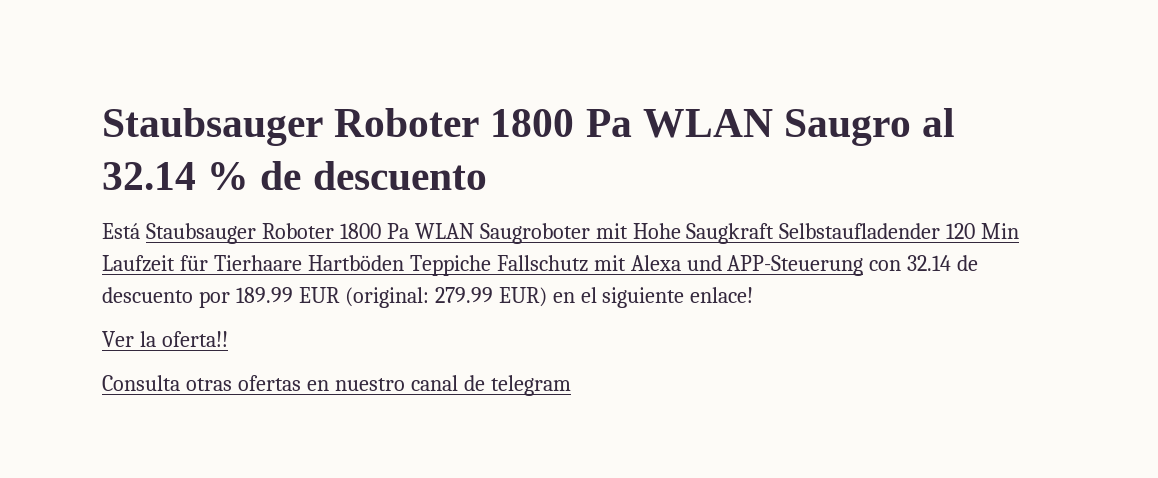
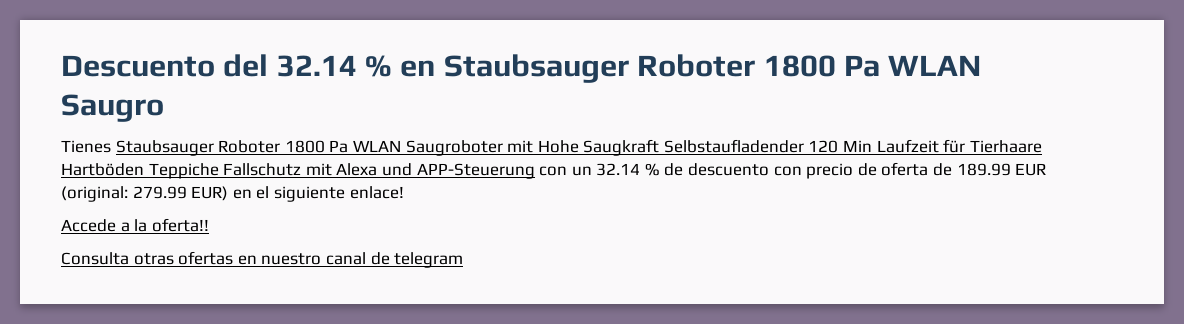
(102, 127) none -> [61,54,436,77] Descuento del 32.14 % en
[922,108,956,137] [102,161,487,190] [102,223,140,239] al 32.14 % de descuento // Está -> [61,140,111,153] // Tienes
[907,255,979,271] [102,287,230,308] 32.14 de descuento por -> [571,162,953,179] un 32.14 % de descuento con precio de oferta de
[102,331,134,347] Ver -> [61,219,130,232] Accede a

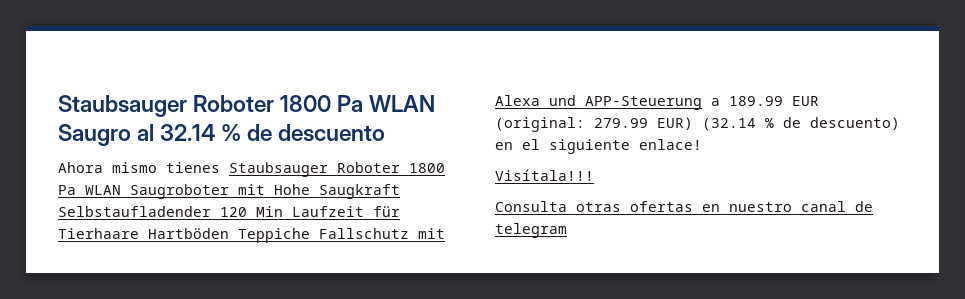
[61,54,436,77] Descuento del 32.14 % en -> (58, 106) none
[61,140,111,153] // Tienes -> [137,124,386,142] [58,162,220,173] al 32.14 % de descuento // Ahora mismo tienes
[539,162,953,179] con un 32.14 % de descuento con precio de oferta de -> [711,98,720,106] a
(229, 193) none -> [702,117,900,131] (32.14 % de descuento)
[61,218,209,232] Accede a la oferta!! -> [495,169,594,181] Visítala!!!

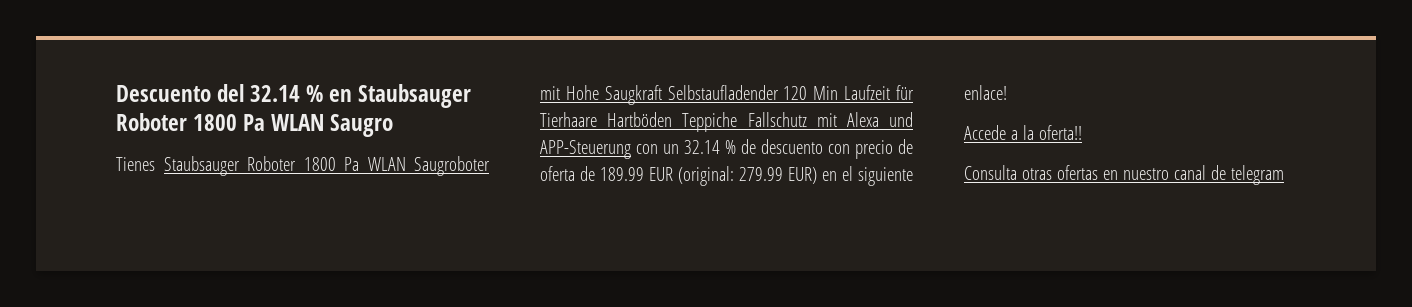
(58, 106) none -> [116,84,353,102] Descuento del 32.14 % en
[137,124,386,142] [58,162,220,173] al 32.14 % de descuento // Ahora mismo tienes -> [116,157,155,171] // Tienes
[711,98,720,106] a -> [636,139,913,159] [540,166,595,181] con un 32.14 % de descuento con precio de oferta de
[702,117,900,131] (32.14 % de descuento) -> (817, 175) none
[495,169,594,181] Visítala!!! -> [964,125,1082,140] Accede a la oferta!!

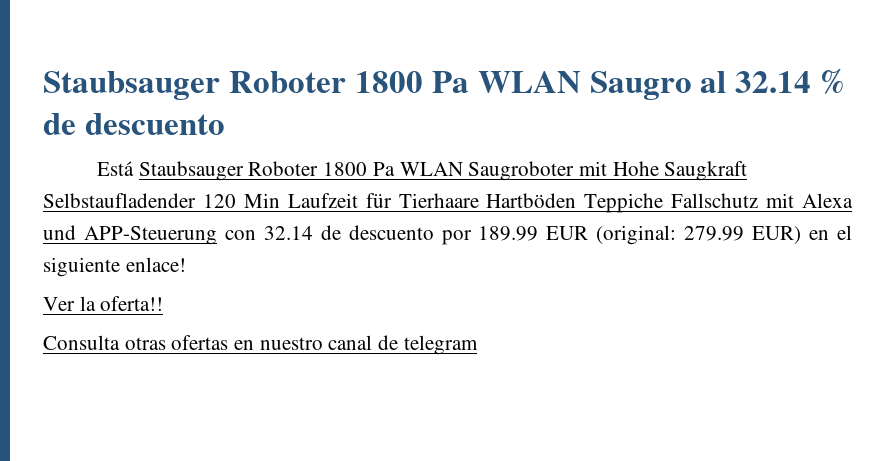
[116,84,353,102] Descuento del 32.14 % en -> (43, 85) none
[116,157,155,171] // Tienes -> [700,68,846,94] [43,113,225,135] [97,161,135,176] al 32.14 % de descuento // Está
[663,139,913,159] [540,166,595,181] un 32.14 % de descuento con precio de oferta de -> [263,225,472,245] 32.14 de descuento por
[964,125,1018,140] Accede a -> [43,297,75,311] Ver

